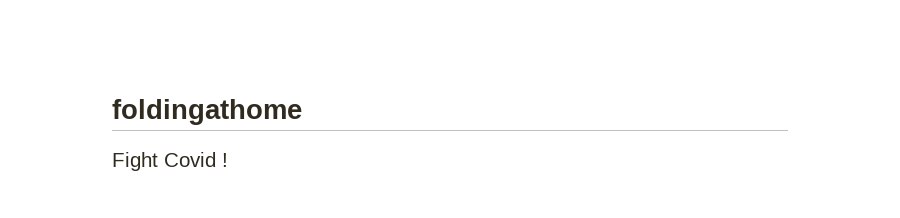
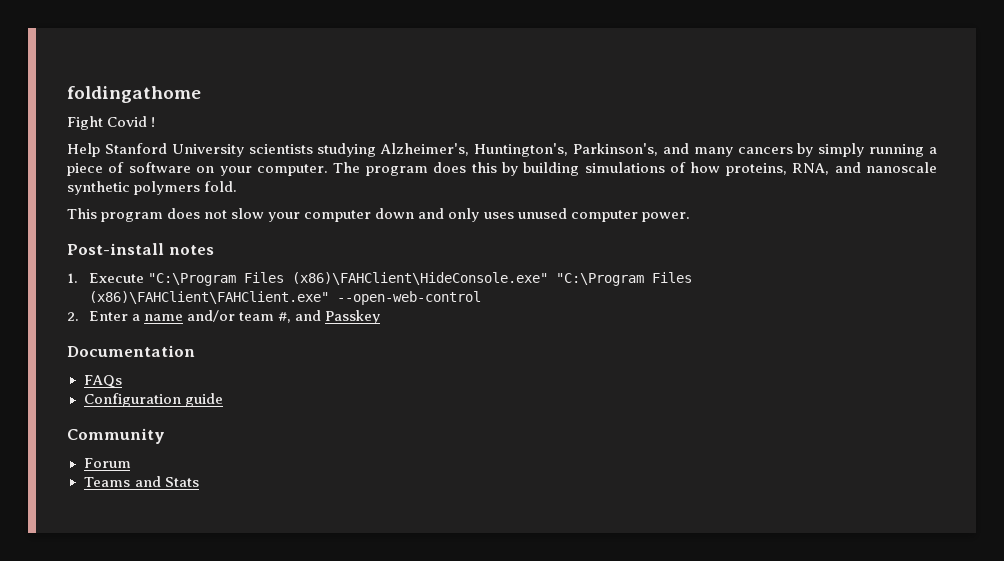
(228, 160) none -> [67,143,938,157] [67,162,938,176] [67,181,238,195] [67,208,690,222] [67,243,214,255] [67,272,693,286] [89,291,482,305] [67,310,381,324] [67,345,195,357] [83,375,122,388] [83,393,223,407] [67,428,165,444] [83,458,131,468] [83,476,199,487] // Help Stanford University scientists studying Alzheimer's, Huntington's, Parkinson's, and many cancers by simply running a piece of software on your computer. The program does this by building simulations of how proteins, RNA, and nanoscale synthetic polymers fold. // This program does not slow your computer down and only uses unused computer power. // Post-install notes // 1. Execute "C:\Program Files (x86)\FAHClient\HideConsole.exe" "C:\Program Files (x86)\FAHClient\FAHClient.exe" --open-web-control // 2. Enter a name and/or team #, and Passkey // Documentation // FAQs // Configuration guide // Community // Forum // Teams and Stats

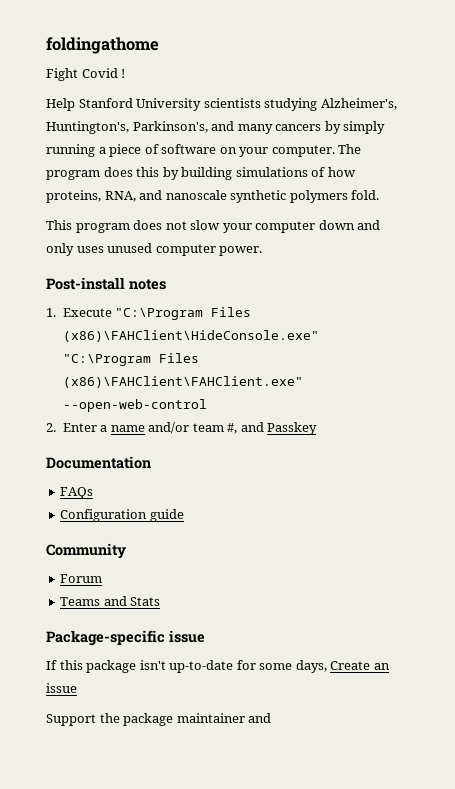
(199, 482) none -> [46,630,205,646] [46,660,390,673] [46,683,77,693] [46,713,272,726] // Package-specific issue // If this package isn't up-to-date for some days, Create an issue // Support the package maintainer and

